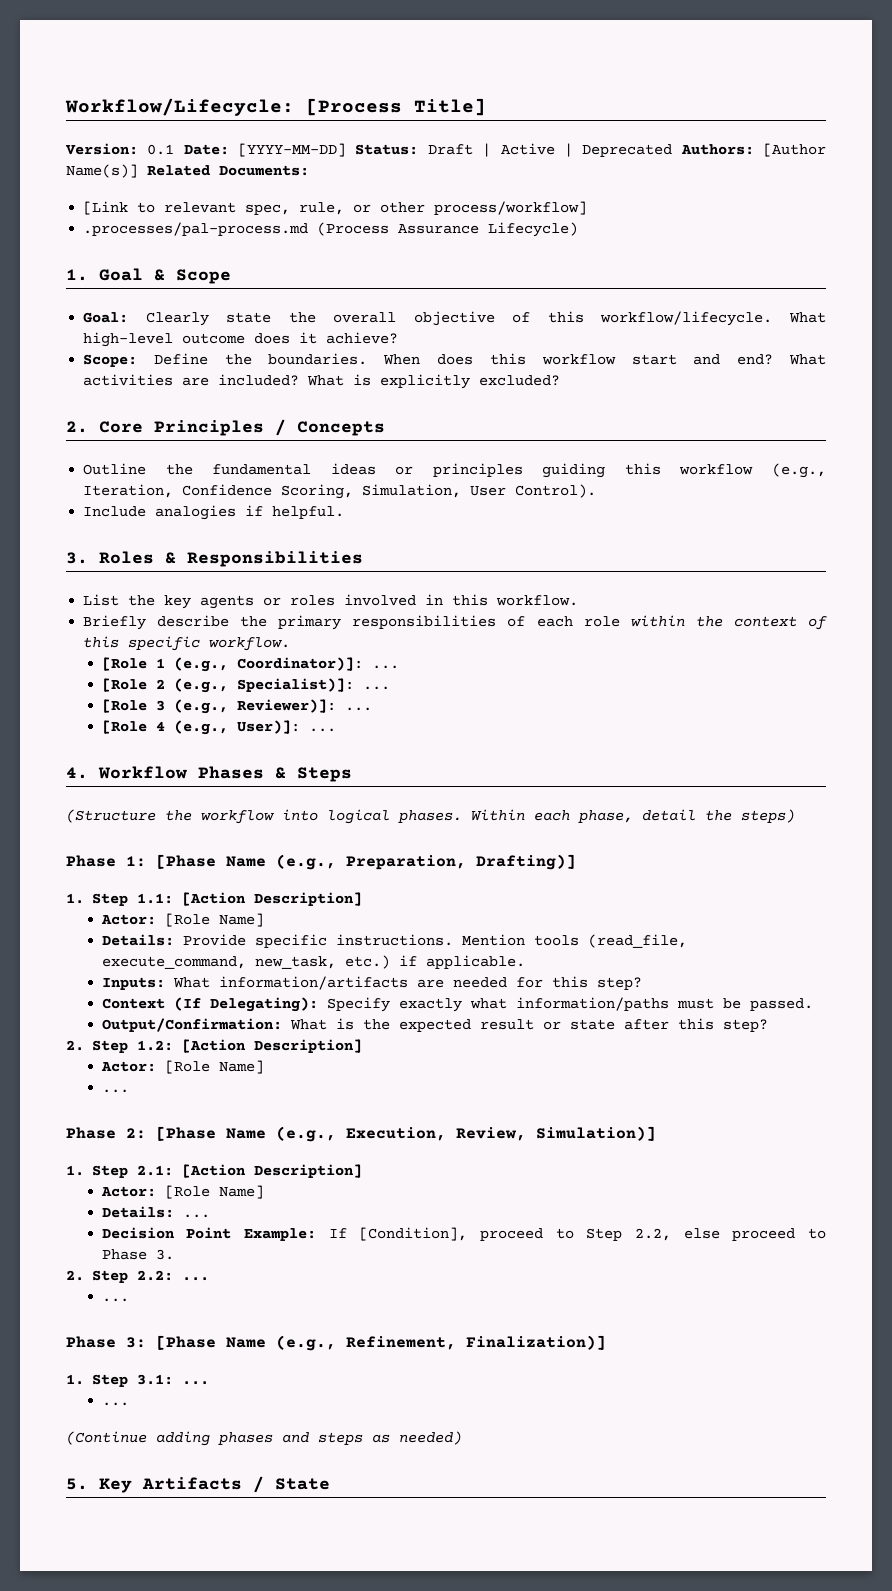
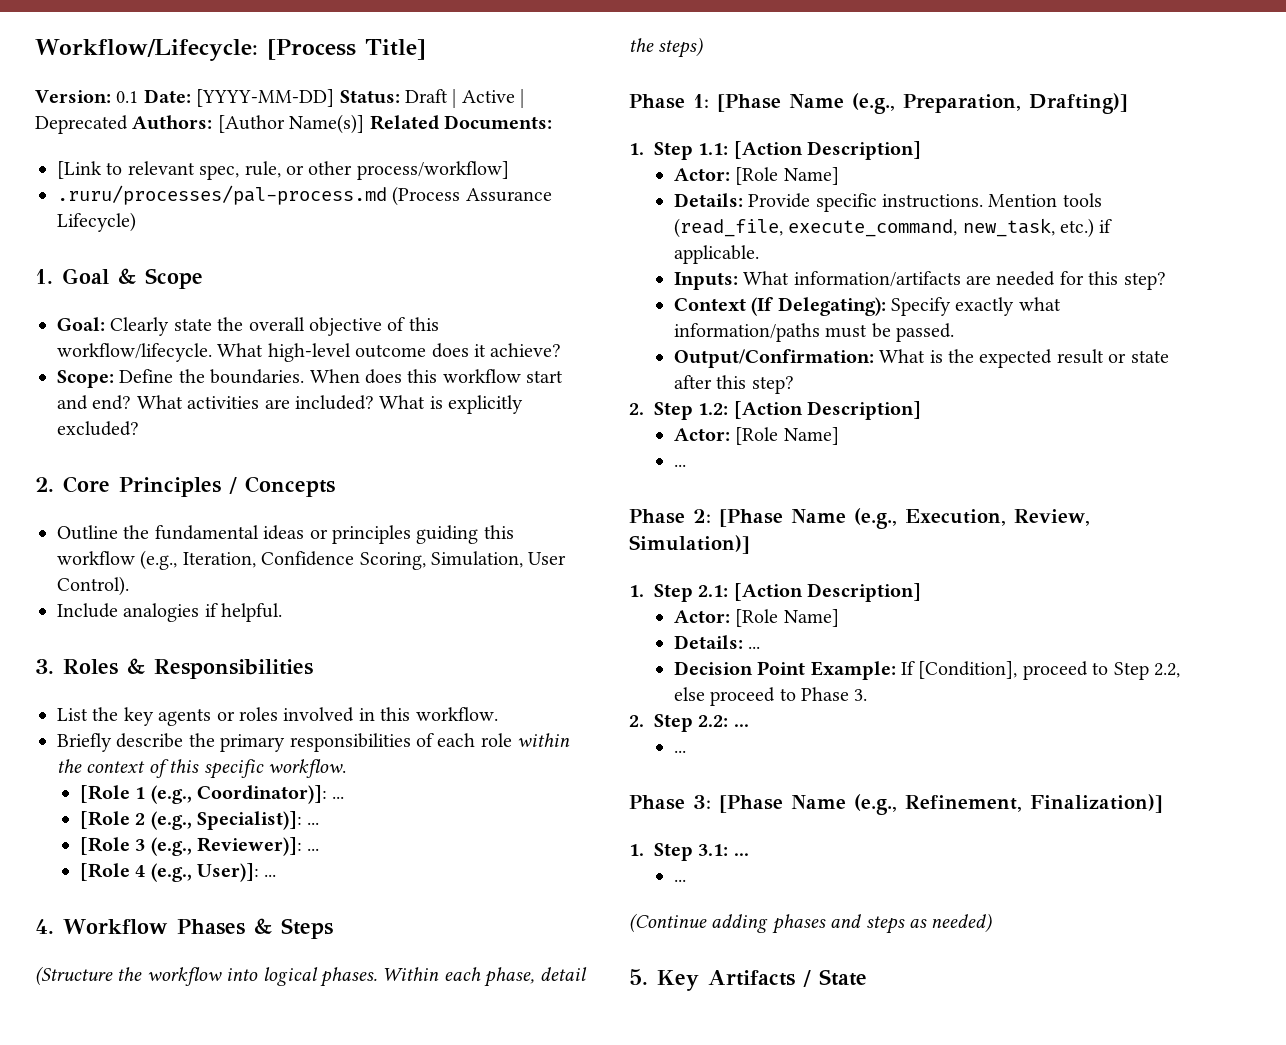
[83,222,309,236] .processes/pal-process.md -> [57,185,387,205] .ruru/processes/pal-process.md

